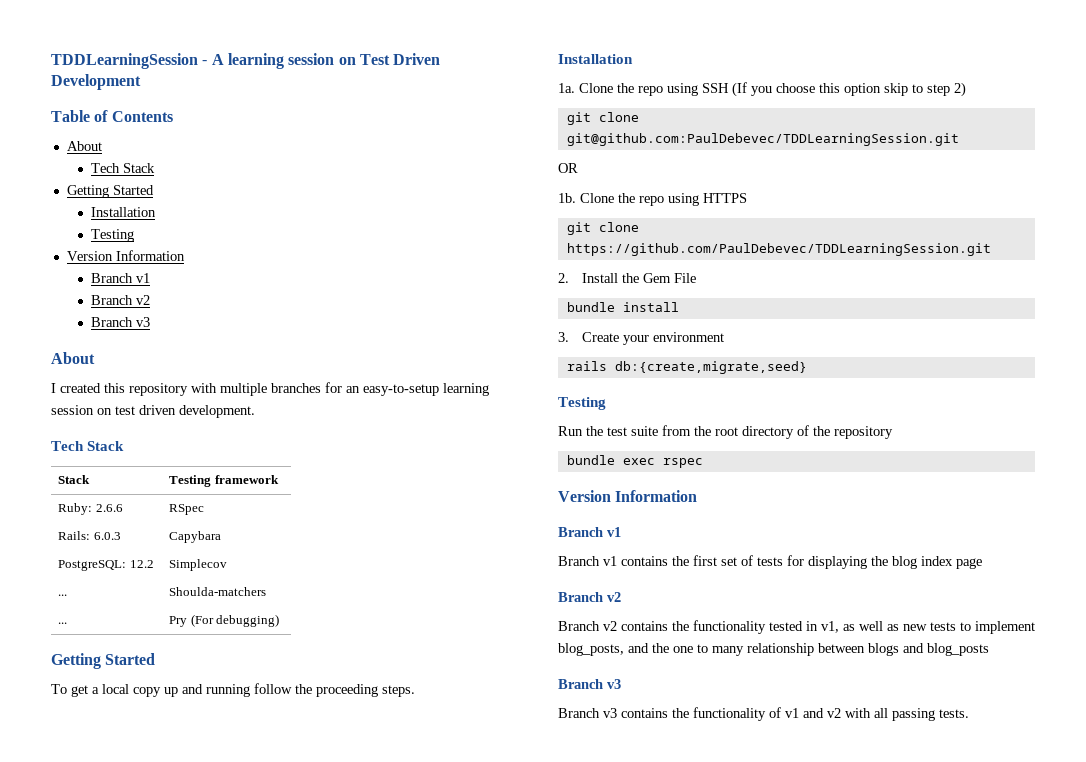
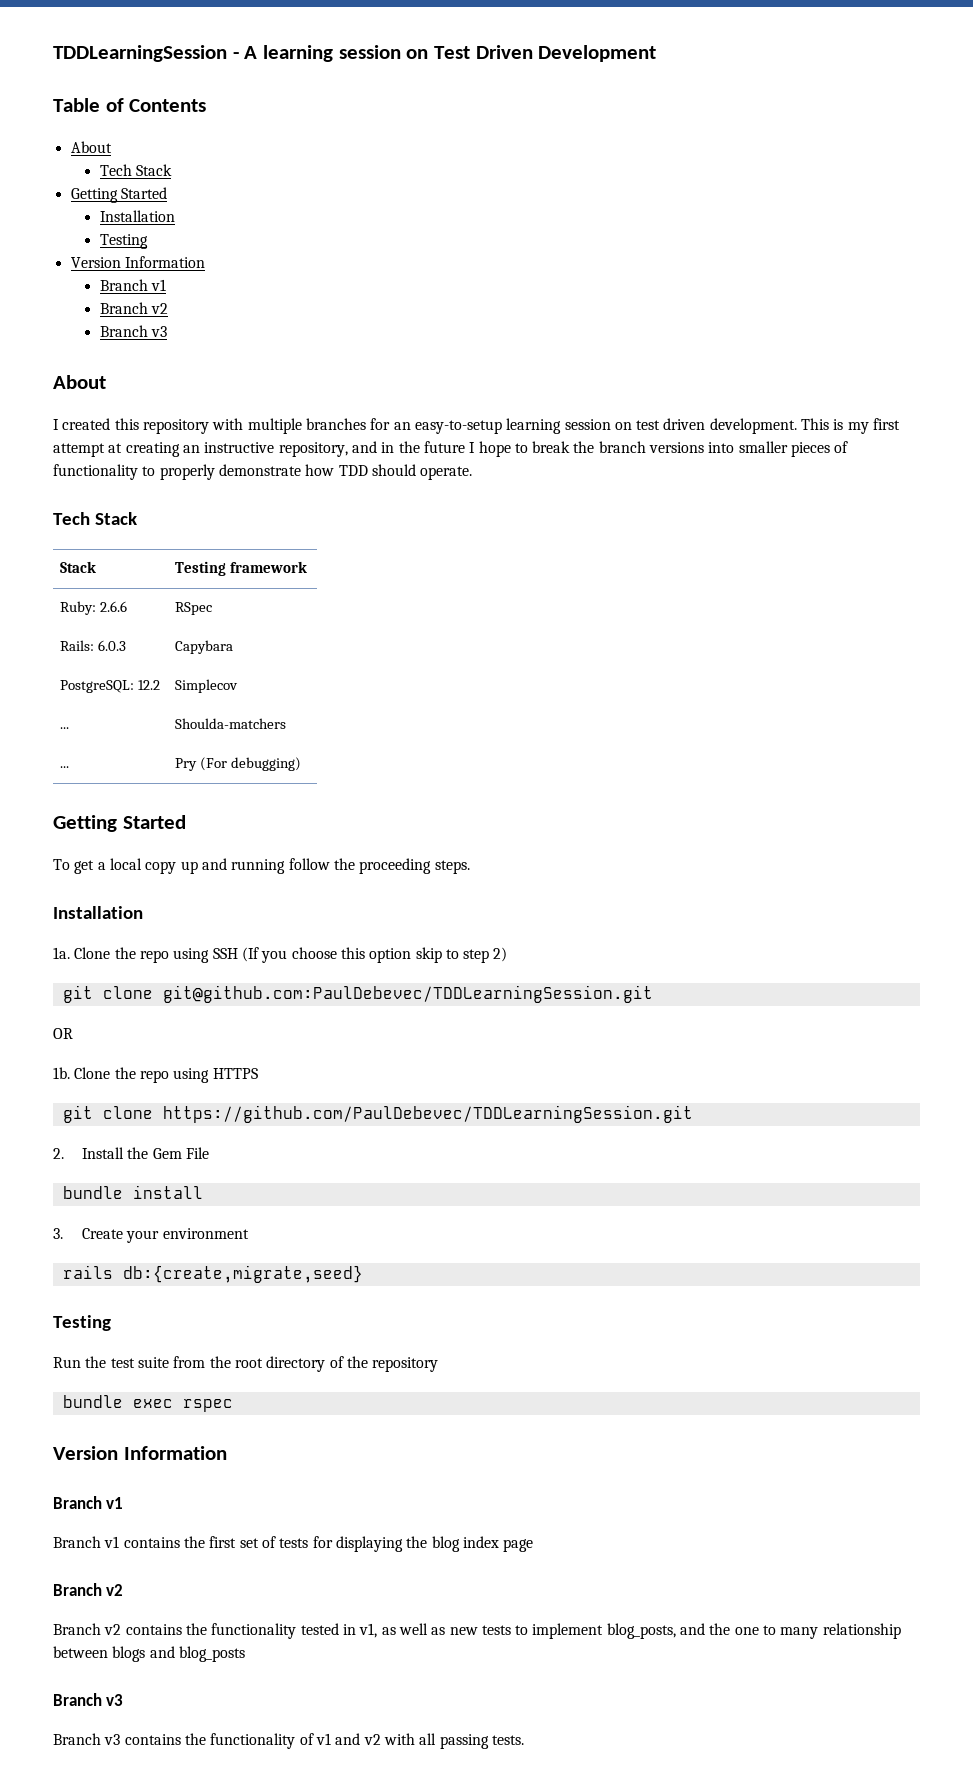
(255, 411) none -> [801,418,901,434] [53,441,849,457] [53,464,473,480] This is my first attempt at creating an instructive repository, and in the future I hope to break the branch versions into smaller pieces of functionality to properly demonstrate how TDD should operate.

